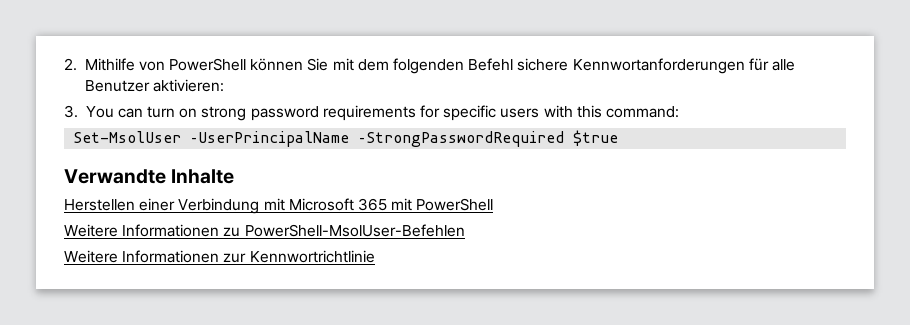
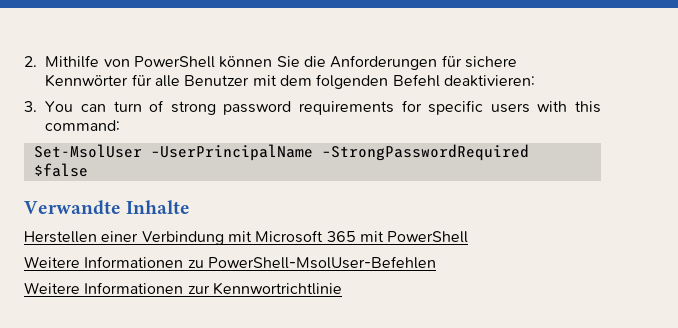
[332,58,795,74] [84,79,224,92] mit dem folgenden Befehl sichere Kennwortanforderungen für alle Benutzer aktivieren: -> [303,55,517,70] [45,74,535,89] die Anforderungen für sichere Kennwörter für alle Benutzer mit dem folgenden Befehl deaktivieren:
[179,108,198,118] on -> [149,100,165,112] of
[573,130,619,146] $true -> [33,163,88,177] $false

